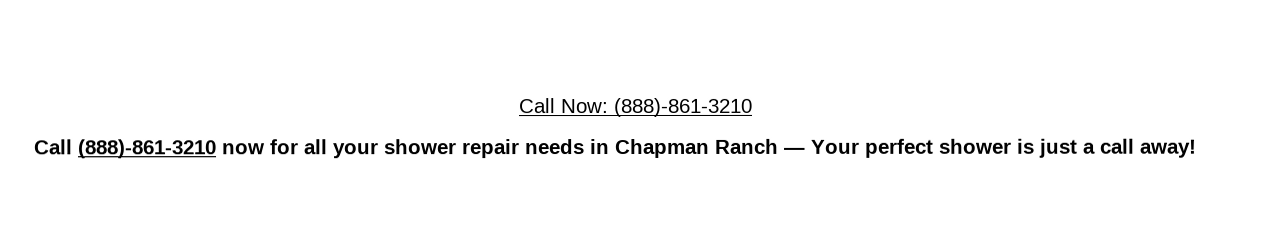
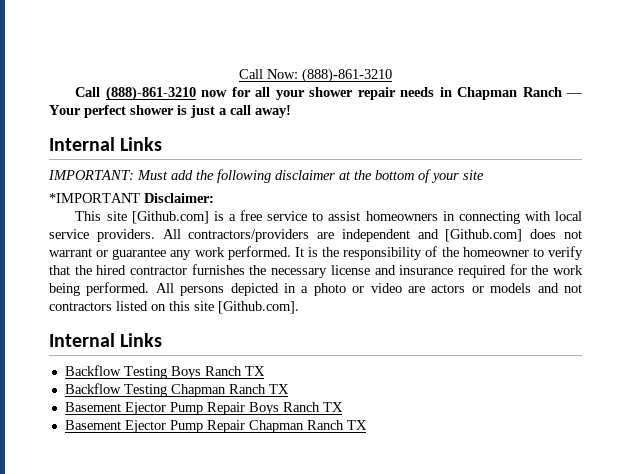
(1197, 148) none -> [49,137,163,151] [48,169,484,183] [49,193,214,203] [75,210,582,224] [49,229,582,242] [49,246,584,260] [49,264,583,278] [49,282,582,296] [49,301,299,314] [49,333,163,347] [64,365,265,379] [64,383,289,397] [64,402,343,415] [64,420,367,433] // Internal Links // IMPORTANT: Must add the following disclaimer at the bottom of your site // *IMPORTANT Disclaimer: // This site [Github.com] is a free service to assist homeowners in connecting with local service providers. All contractors/providers are independent and [Github.com] does not warrant or guarantee any work performed. It is the responsibility of the homeowner to verify that the hired contractor furnishes the necessary license and insurance required for the work being performed. All persons depicted in a photo or video are actors or models and not contractors listed on this site [Github.com]. // Internal Links // Backflow Testing Boys Ranch TX // Backflow Testing Chapman Ranch TX // Basement Ejector Pump Repair Boys Ranch TX // Basement Ejector Pump Repair Chapman Ranch TX

